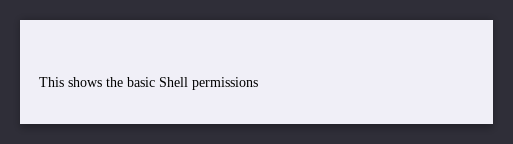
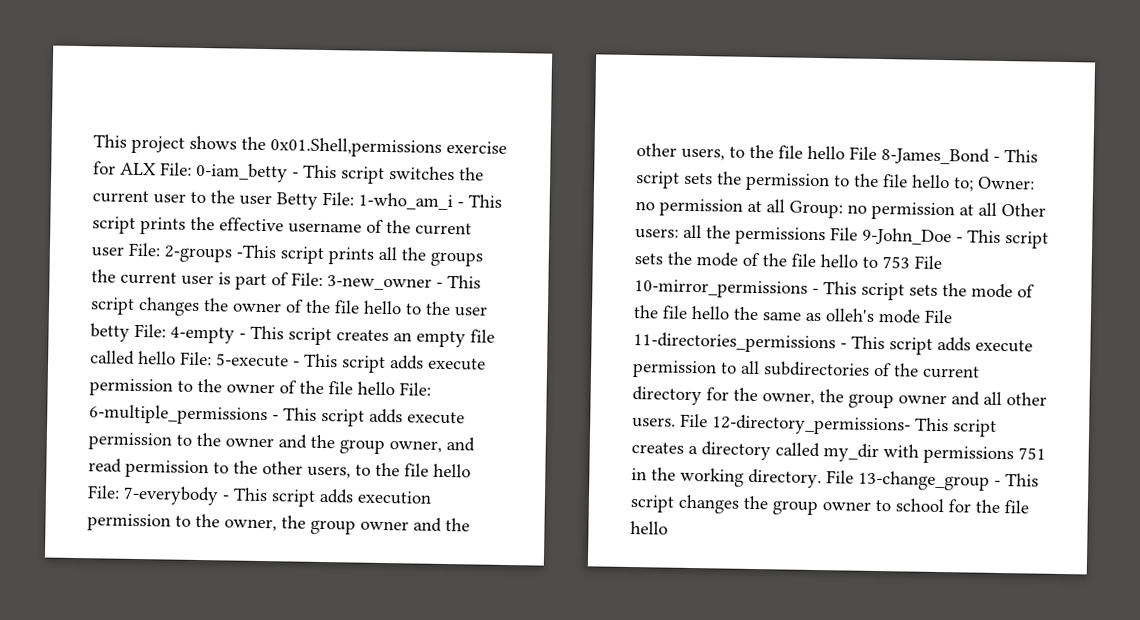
[39,77,64,87] This -> [93,134,185,154] This project
[127,77,258,90] basic Shell permissions -> [270,137,507,158] [93,161,484,184] [92,190,502,211] [92,216,472,236] [91,242,483,267] [91,269,481,291] [90,297,488,317] [90,323,495,348] [90,350,486,374] [89,378,431,397] [89,404,465,427] [88,432,475,455] [88,458,471,479] [87,485,432,507] [87,513,470,535] [636,143,1038,165] [635,171,1035,192] [635,198,1046,221] [635,224,1049,249] [634,251,942,270] [634,279,1035,301] [633,305,953,324] [633,332,1033,355] [632,360,980,379] [632,386,1047,409] [632,413,997,437] [631,441,1046,465] [631,467,1039,491] [630,494,1029,516] [630,521,668,535] 0x01.Shell,permissions exercise for ALX File: 0-iam_betty - This script switches the current user to the user Betty File: 1-who_am_i - This script prints the effective username of the current user File: 2-groups -This script prints all the groups the current user is part of File: 3-new_owner - This script changes the owner of the file hello to the user betty File: 4-empty - This script creates an empty file called hello File: 5-execute - This script adds execute permission to the owner of the file hello File: 6-multiple_permissions - This script adds execute permission to the owner and the group owner, and read permission to the other users, to the file hello File: 7-everybody - This script adds execution permission to the owner, the group owner and the other users, to the file hello File 8-James_Bond - This script sets the permission to the file hello to; Owner: no permission at all Group: no permission at all Other users: all the permissions File 9-John_Doe - This script sets the mode of the file hello to 753 File 10-mirror_permissions - This script sets the mode of the file hello the same as olleh's mode File 11-directories_permissions - This script adds execute permission to all subdirectories of the current directory for the owner, the group owner and all other users. File 12-directory_permissions- This script creates a directory called my_dir with permissions 751 in the working directory. File 13-change_group - This script changes the group owner to school for the file hello

